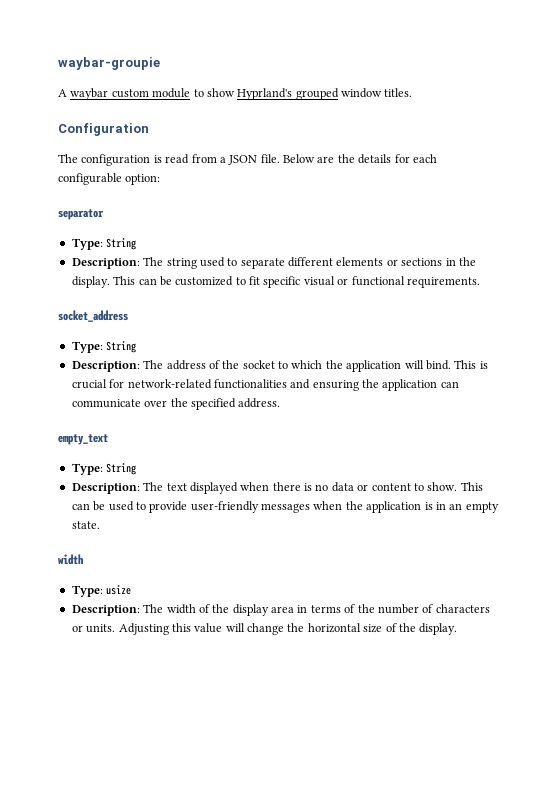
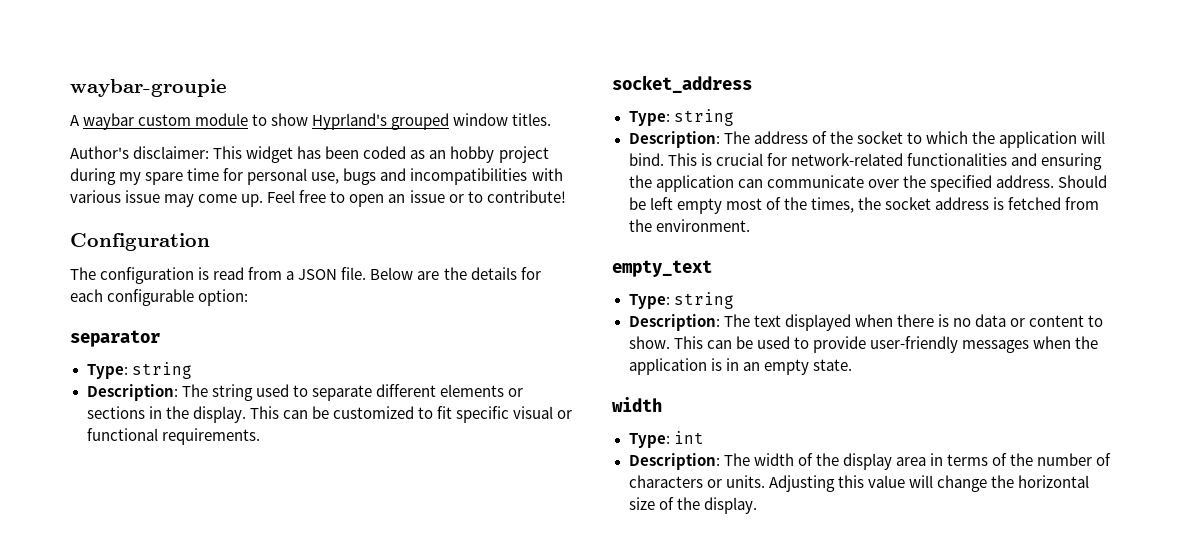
(413, 92) none -> [70,146,549,163] [70,168,563,185] [70,190,566,207] // Author's disclaimer: This widget has been coded as an hobby project during my spare time for personal use, bugs and incompatibilities with various issue may come up. Feel free to open an issue or to contribute!
[106,238,137,250] String -> [131,362,192,379] string
[106,341,137,353] String -> [673,109,734,126] string
(281, 403) none -> [1057,175,1107,188] [628,197,1100,214] [628,219,750,232] Should be left empty most of the times, the socket address is fetched from the environment.
[106,463,137,475] String -> [673,292,734,309] string
[106,585,132,595] usize -> [673,431,704,444] int

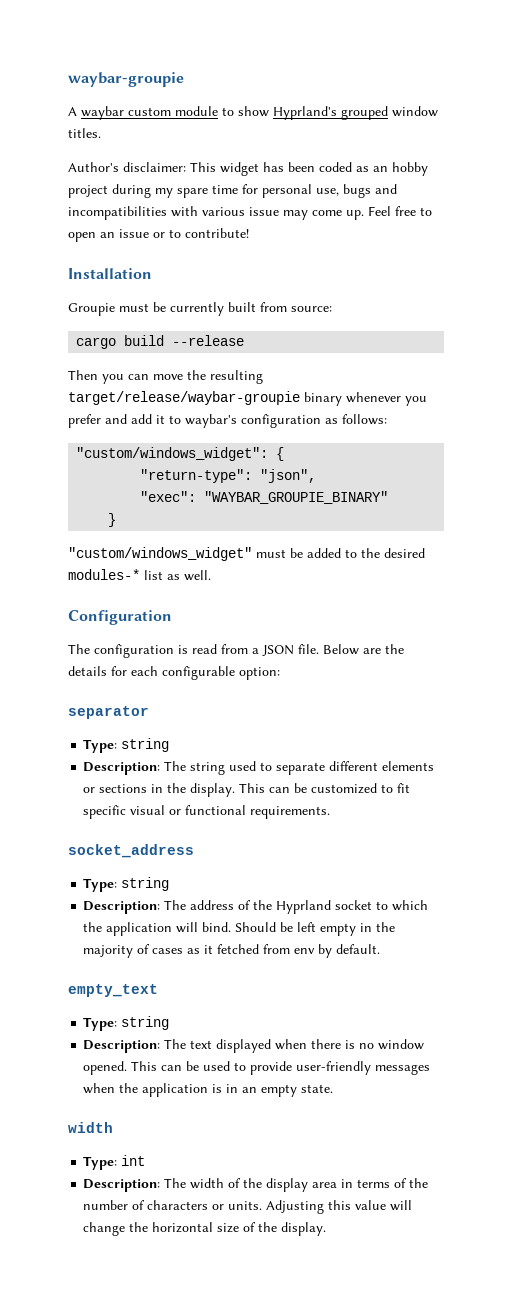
(566, 196) none -> [68,268,152,279] [68,302,332,316] [76,335,245,349] [68,370,263,384] [68,391,427,406] [68,414,387,428] [76,447,285,461] [140,469,317,483] [140,491,389,504] [108,513,117,527] [68,547,425,561] [68,569,211,581] // Installation // Groupie must be currently built from source: // cargo build --release // Then you can move the resulting target/release/waybar-groupie binary whenever you prefer and add it to waybar's configuration as follows: // "custom/windows_widget": { // "return-type": "json", // "exec": "WAYBAR_GROUPIE_BINARY" // } // "custom/windows_widget" must be added to the desired modules-* list as well.
(853, 137) none -> [276,900,332,914] Hyprland
[667,153,1102,170] [628,175,1107,192] [628,197,1100,214] [628,219,750,232] This is crucial for network-related functionalities and ensuring the application can communicate over the specified address. Should be left empty most of the times, the socket address is fetched from the environment. -> [235,922,396,936] [83,944,381,958] Should be left empty in the majority of cases as it fetched from env by default.
[974,314,1104,327] [628,336,670,349] data or content to show. -> [378,1039,425,1050] [83,1061,128,1075] window opened.

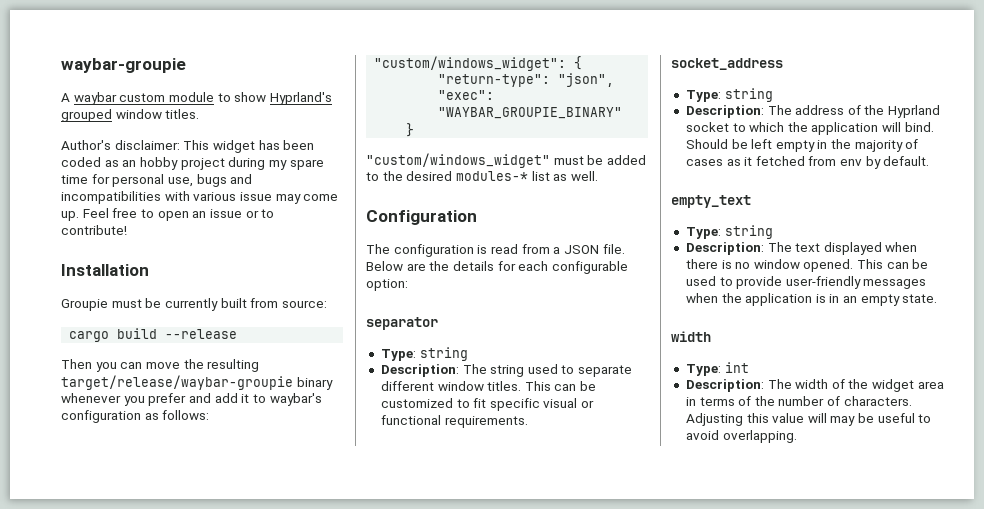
[382,761,435,771] [83,783,236,797] elements or sections in the display. -> [437,381,522,391] window titles.
[266,1178,309,1192] display -> [872,379,915,392] widget
[147,1200,263,1210] characters or units. -> [843,396,912,406] characters.
[83,1222,327,1236] change the horizontal size of the display. -> [830,413,932,426] [685,430,797,443] may be useful to avoid overlapping.

